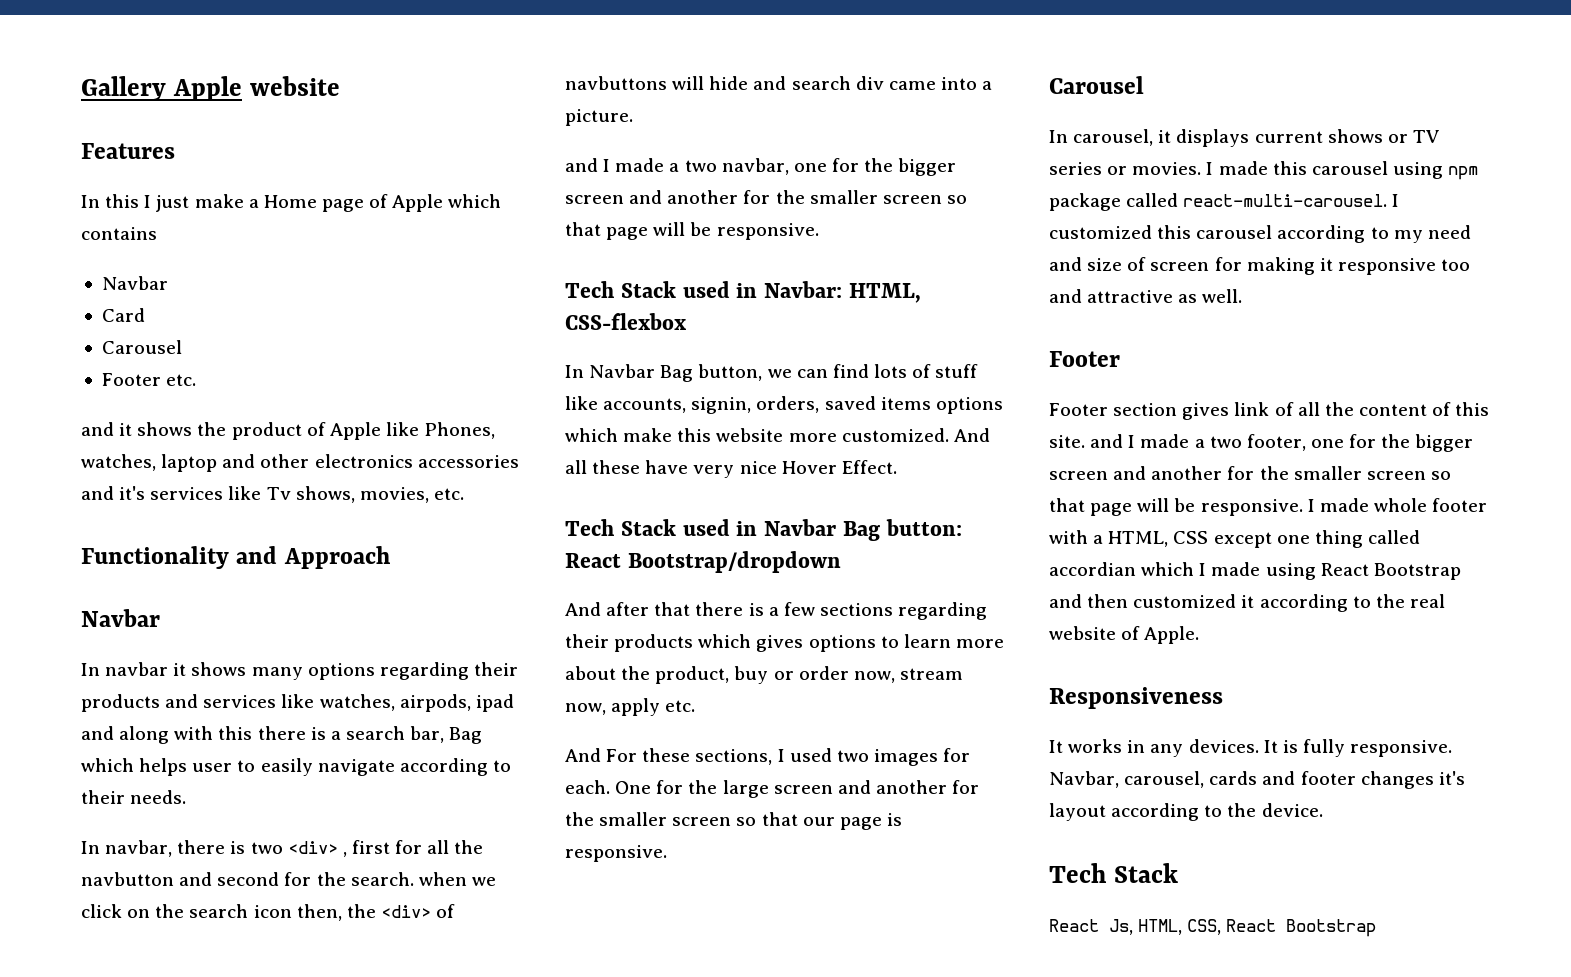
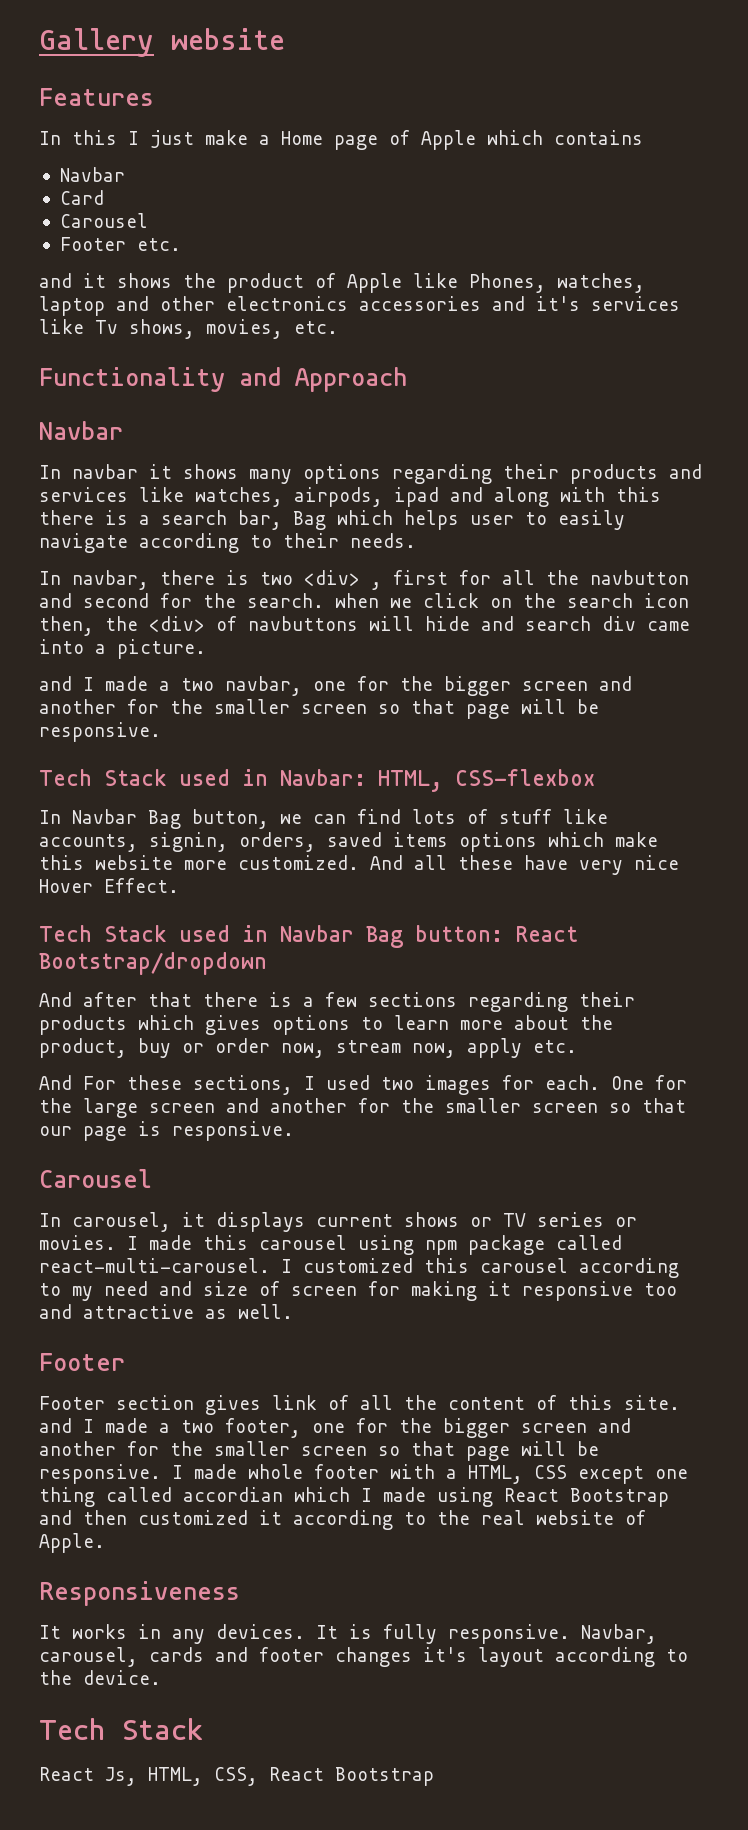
[172,76,242,101] Apple -> (154, 42) none

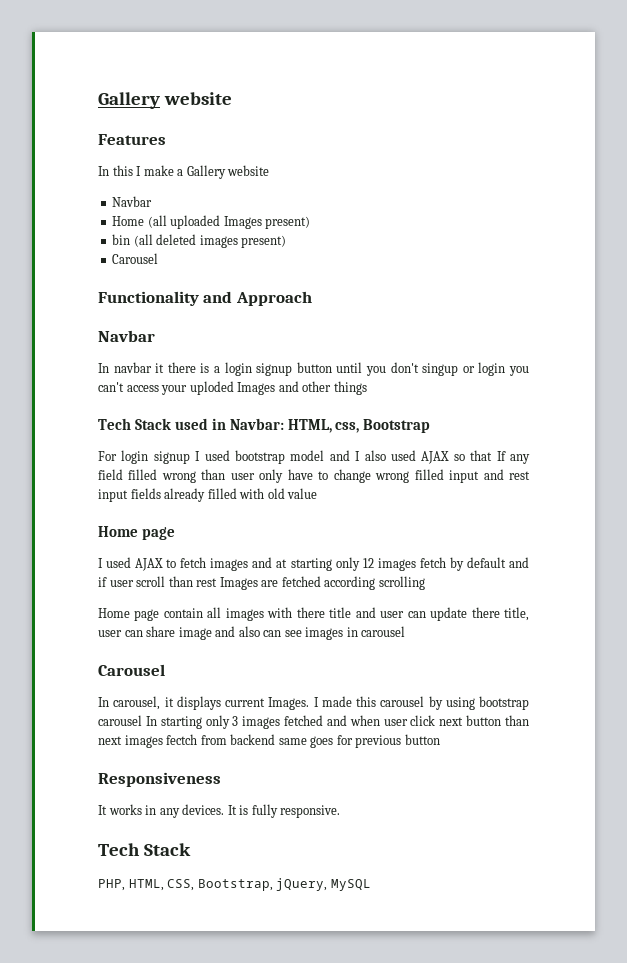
[150,130,194,148] just -> (142, 171) none
[281,130,643,150] [59,167,125,182] [59,190,104,205] [59,213,148,228] [59,237,181,251] [39,273,645,293] [39,296,680,316] [39,319,338,339] Home page of Apple which contains // Navbar // Card // Carousel // Footer etc. // and it shows the product of Apple like Phones, watches, laptop and other electronics accessories and it's services like Tv shows, movies, etc. -> [186,165,270,179] [112,196,153,207] [112,215,311,229] [112,234,287,248] [112,253,159,264] Gallery website // Navbar // Home (all uploaded Images present) // bin (all deleted images present) // Carousel
[183,464,702,484] [39,487,661,507] [39,510,625,530] [39,533,416,553] [39,570,689,590] [39,593,689,608] [39,616,690,636] [39,639,206,659] [39,676,632,696] [39,699,599,719] [39,722,161,742] shows many options regarding their products and services like watches, airpods, ipad and along with this there is a search bar, Bag which helps user to easily navigate according to their needs. // In navbar, there is two <div> , first for all the navbutton and second for the search. when we click on the search icon then, the <div> of navbuttons will hide and search div came into a picture. // and I made a two navbar, one for the bigger screen and another for the smaller screen so that page will be responsive. -> [167,362,530,376] [98,381,367,395] there is a login signup button until you don't singup or login you can't access your uploded Images and other things
[455,769,595,786] [39,809,608,829] [39,832,658,852] [39,855,679,875] [39,878,179,893] [39,925,578,948] [39,952,267,975] [39,992,635,1012] [39,1015,613,1035] [39,1038,577,1058] [39,1075,687,1095] [39,1098,686,1118] [39,1121,294,1141] CSS-flexbox // In Navbar Bag button, we can find lots of stuff like accounts, signin, orders, saved items options which make this website more customized. And all these have very nice Hover Effect. // Tech Stack used in Navbar Bag button: React Bootstrap/dropdown // And after that there is a few sections regarding their products which gives options to learn more about the product, buy or order now, stream now, apply etc. // And For these sections, I used two images for each. One for the large screen and another for the smaller screen so that our page is responsive. -> [335,419,431,433] [98,450,530,464] [98,469,530,483] [98,488,318,502] [98,526,175,540] [98,557,529,571] [98,576,425,590] [98,607,529,621] [98,626,406,640] css, Bootstrap // For login signup I used bootstrap model and I also used AJAX so that If any field filled wrong than user only have to change wrong filled input and rest input fields already filled with old value // Home page // I used AJAX to fetch images and at starting only 12 images fetch by default and if user scroll than rest Images are fetched according scrolling // Home page contain all images with there title and user can update there title, user can share image and also can see images in carousel
[404,1212,637,1227] [39,1235,622,1255] [39,1258,679,1278] [39,1281,677,1301] [39,1304,293,1319] [39,1353,125,1371] [39,1395,680,1415] [39,1418,631,1438] [39,1441,599,1461] [39,1464,688,1484] [39,1487,669,1507] [39,1510,646,1530] [39,1533,105,1553] shows or TV series or movies. I made this carousel using npm package called react-multi-carousel. I customized this carousel according to my need and size of screen for making it responsive too and attractive as well. // Footer // Footer section gives link of all the content of this site. and I made a two footer, one for the bigger screen and another for the smaller screen so that page will be responsive. I made whole footer with a HTML, CSS except one thing called accordian which I made using React Bootstrap and then customized it according to the real website of Apple. -> [268,696,529,710] [98,715,529,729] [98,734,440,748] Images. I made this carousel by using bootstrap carousel In starting only 3 images fetched and when user click next button than next images fectch from backend same goes for previous button
[581,1624,657,1644] [39,1647,688,1667] [39,1670,161,1685] [39,1718,203,1740] [39,1767,434,1786] Navbar, carousel, cards and footer changes it's layout according to the device. // Tech Stack // React Js, HTML, CSS, React Bootstrap -> [98,843,191,856] [98,878,371,891] // Tech Stack // PHP, HTML, CSS, Bootstrap, jQuery, MySQL

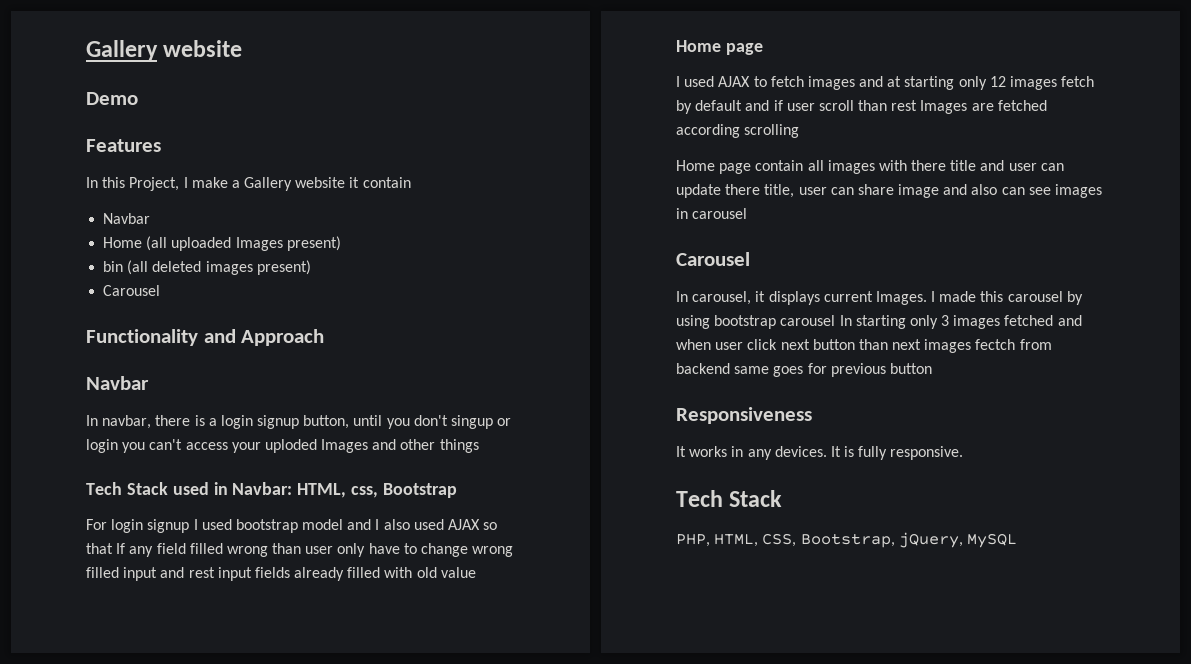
[98,92,232,109] Gallery website -> [86,40,243,61] [86,92,138,105] Gallery website // Demo
(133, 170) none -> [129,177,180,191] Project,
(270, 170) none -> [349,177,411,188] it contain
[113,362,165,373] navbar it -> [102,415,152,429] navbar,
[296,362,332,373] button -> [303,415,350,429] button,

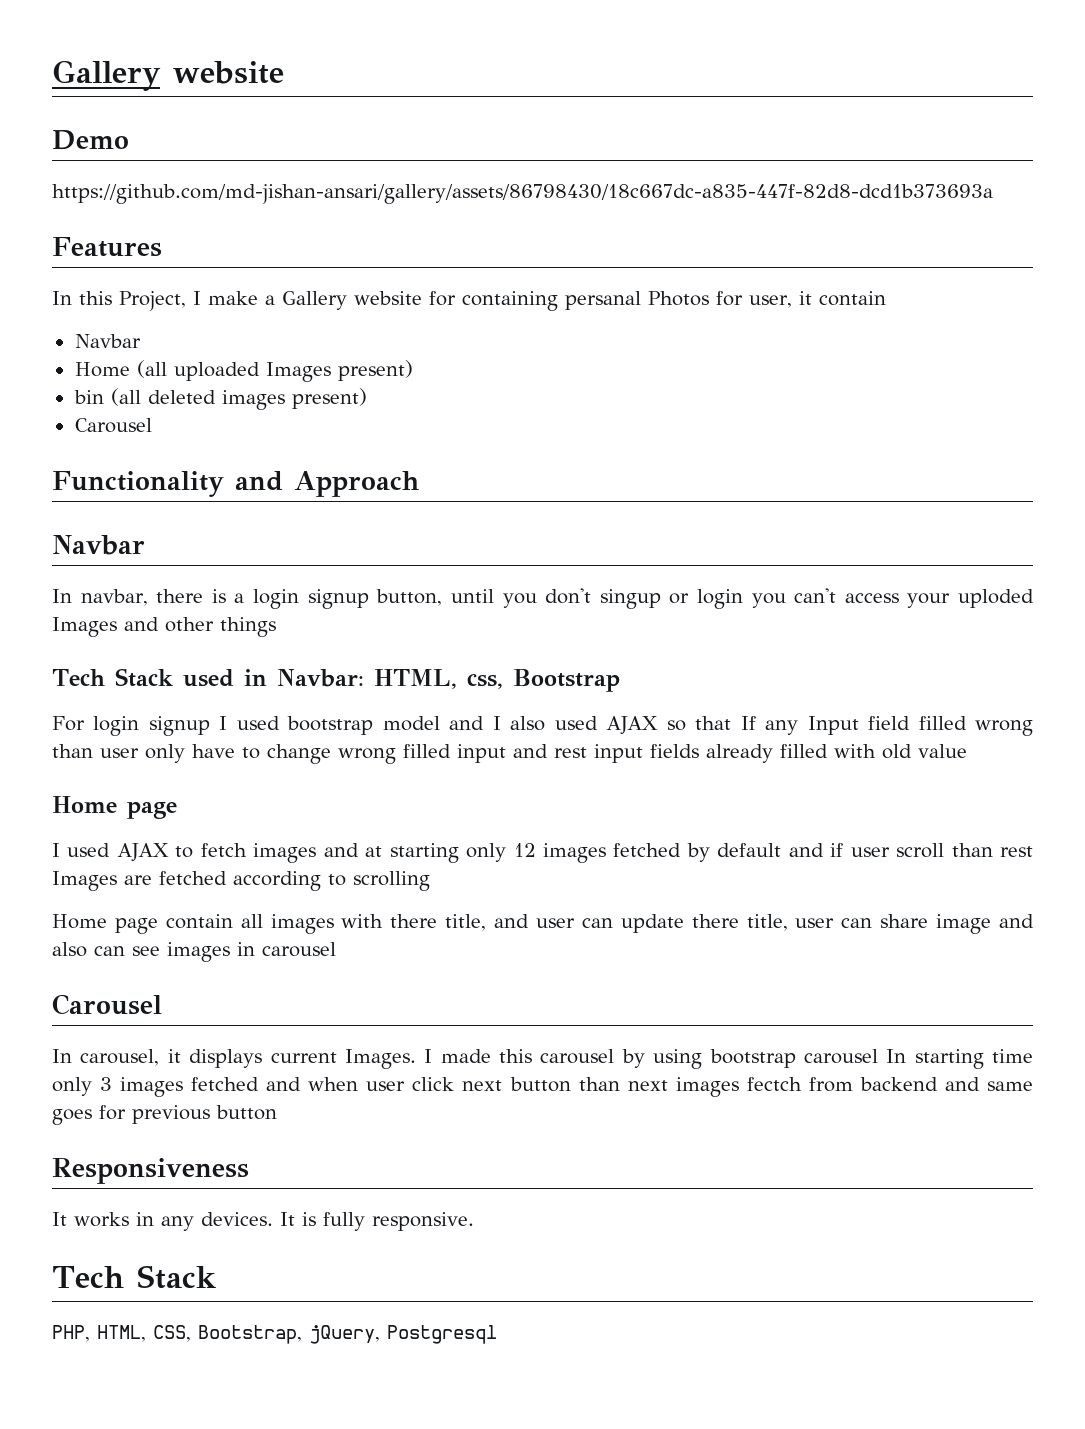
(138, 98) none -> [52,184,993,204] // https://github.com/md-jishan-ansari/gallery/assets/86798430/18c667dc-a835-447f-82d8-dcd1b373693a
(346, 182) none -> [429,291,792,311] for containing persanal Photos for user,
(154, 551) none -> [807,716,859,735] Input
[1061,76,1095,87] fetch -> [613,843,682,857] fetched
(740, 131) none -> [328,874,346,886] to
[950,160,977,171] title -> [445,914,487,931] title,
(906, 322) none -> [992,1049,1033,1063] time
(730, 368) none -> [944,1077,980,1091] and
[966,533,1017,548] MySQL -> [387,1325,497,1344] Postgresql

